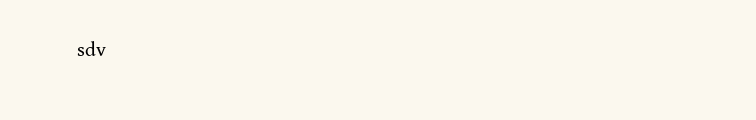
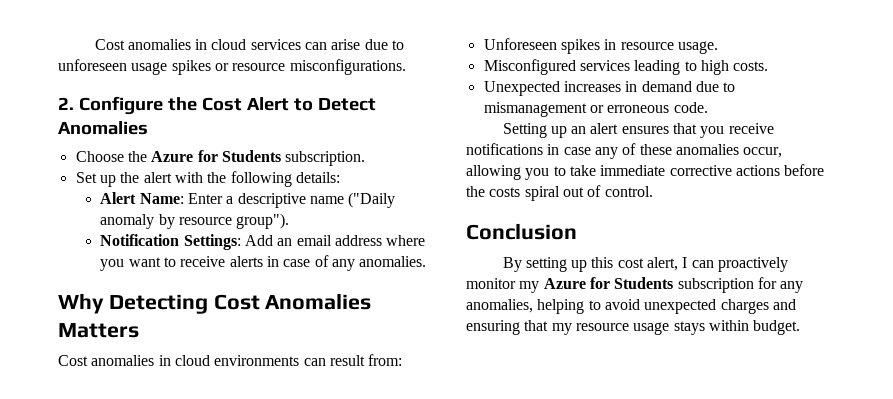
[77,41,106,56] sdv -> [94,39,405,50] [58,59,406,75] [58,96,376,115] [58,121,148,135] [75,150,366,166] [75,171,340,187] [100,192,396,208] [100,213,290,229] [100,234,426,250] [100,255,427,271] [58,293,372,314] [58,323,139,338] [58,354,403,366] [483,38,718,54] [483,59,769,75] [483,81,736,96] [483,102,708,117] [502,123,774,138] [466,143,783,159] [466,164,825,180] [466,185,653,201] [466,223,577,240] [502,257,789,272] [466,277,804,293] [466,299,796,314] [466,320,801,335] Cost anomalies in cloud services can arise due to unforeseen usage spikes or resource misconfigurations. // 2. Configure the Cost Alert to Detect Anomalies // Choose the Azure for Students subscription. // Set up the alert with the following details: // Alert Name: Enter a descriptive name ("Daily anomaly by resource group"). // Notification Settings: Add an email address where you want to receive alerts in case of any anomalies. // Why Detecting Cost Anomalies Matters // Cost anomalies in cloud environments can result from: // Unforeseen spikes in resource usage. // Misconfigured services leading to high costs. // Unexpected increases in demand due to mismanagement or erroneous code. // Setting up an alert ensures that you receive notifications in case any of these anomalies occur, allowing you to take immediate corrective actions before the costs spiral out of control. // Conclusion // By setting up this cost alert, I can proactively monitor my Azure for Students subscription for any anomalies, helping to avoid unexpected charges and ensuring that my resource usage stays within budget.

